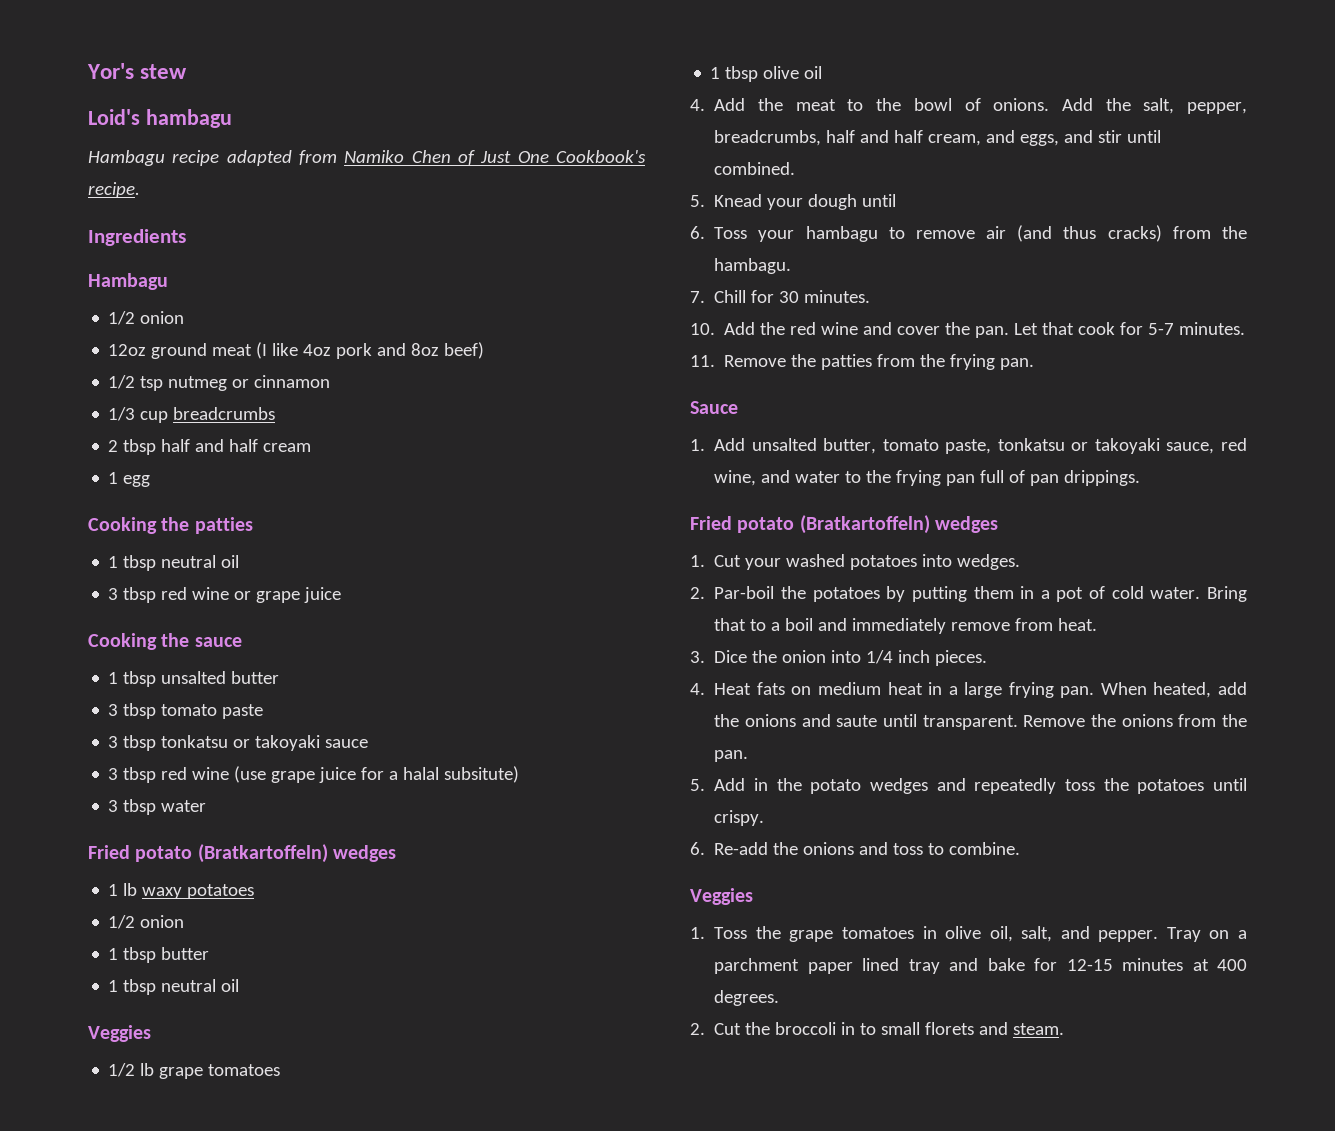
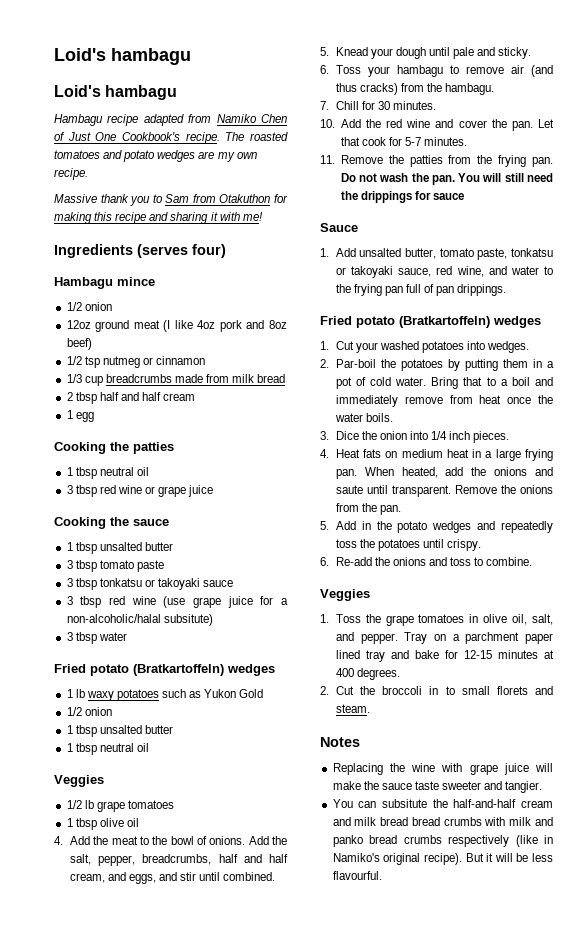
[87,63,188,79] Yor's stew -> [54,48,191,65] Loid's hambagu
(140, 190) none -> [225,132,288,141] [54,150,257,162] [54,168,88,180] [54,194,288,206] [54,212,263,224] The roasted tomatoes and potato wedges are my own recipe. // Massive thank you to Sam from Otakuthon for making this recipe and sharing it with me!
[88,273,168,290] // Hambagu -> [137,244,226,258] [54,277,155,289] (serves four) // Hambagu mince
(276, 413) none -> [174,374,286,383] made from milk bread
[403,767,440,780] halal -> [66,614,161,623] non-alcoholic/halal
(255, 891) none -> [162,689,264,698] such as Yukon Gold
(157, 955) none -> [99,725,142,734] unsalted
(897, 200) none -> [453,47,532,59] pale and sticky.
(1035, 364) none -> [340,173,553,185] [340,191,465,203] Do not wash the pan. You will still need the drippings for sauce
[1058,618,1098,631] heat. -> [479,395,553,404] [334,413,393,422] heat once the water boils.
(1065, 1029) none -> [320,737,360,747] [332,763,553,775] [332,781,543,793] [332,799,553,808] [332,817,553,826] [332,835,553,847] [332,853,553,865] [332,871,382,880] // Notes // Replacing the wine with grape juice will make the sauce taste sweeter and tangier. // You can subsitute the half-and-half cream and milk bread bread crumbs with milk and panko bread crumbs respectively (like in Namiko's original recipe). But it will be less flavourful.

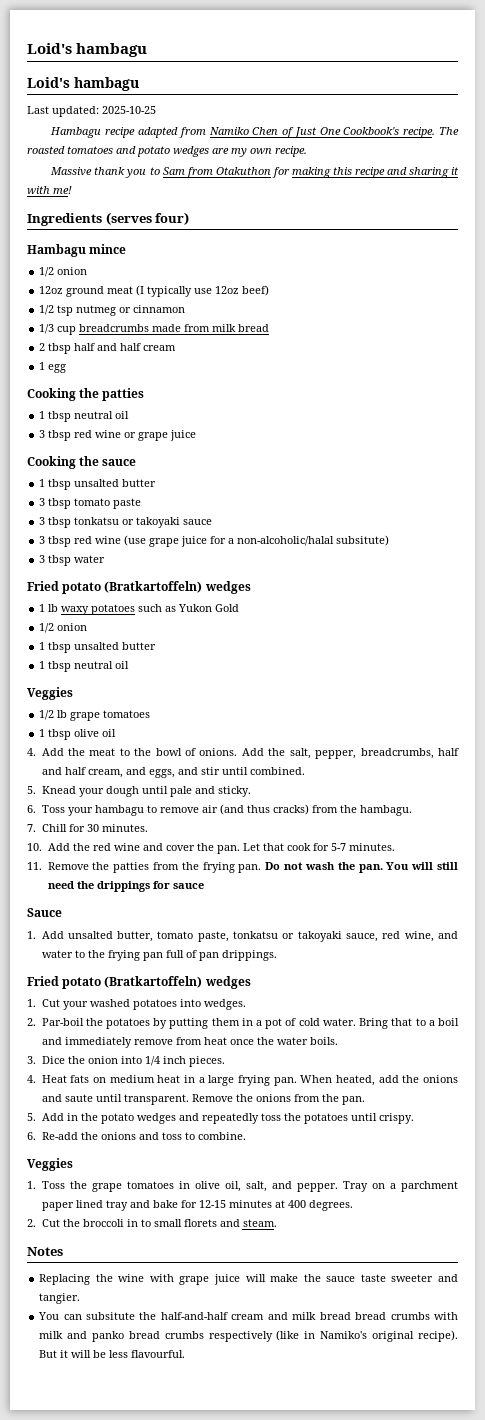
(178, 92) none -> [27,106,156,117] // Last updated: 2025-10-25
[174,320,287,332] like 4oz pork and 8oz -> [147,286,240,297] typically use 12oz

